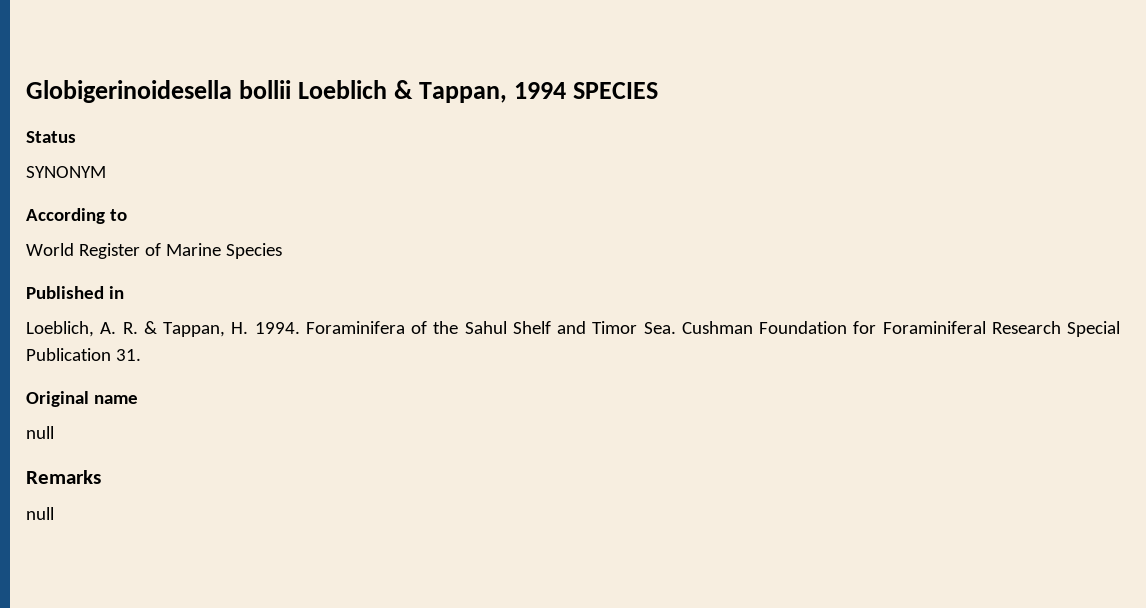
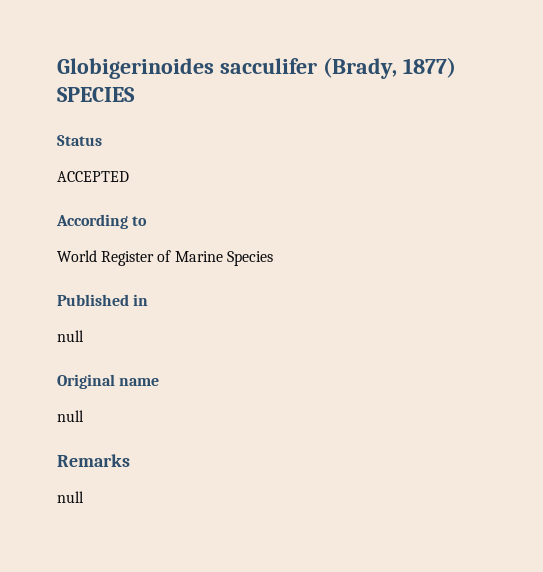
[26,80,567,103] Globigerinoidesella bollii Loeblich & Tappan, 1994 -> [57,57,456,79] Globigerinoides sacculifer (Brady, 1877)
[26,166,106,178] SYNONYM -> [57,171,129,182] ACCEPTED
[26,321,1120,337] [26,348,141,361] Loeblich, A. R. & Tappan, H. 1994. Foraminifera of the Sahul Shelf and Timor Sea. Cushman Foundation for Foraminiferal Research Special Publication 31. -> [57,330,84,342] null

